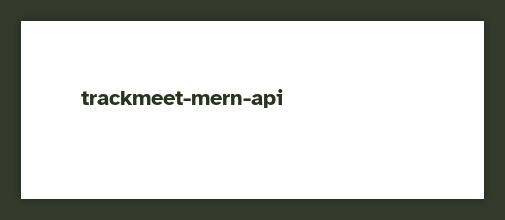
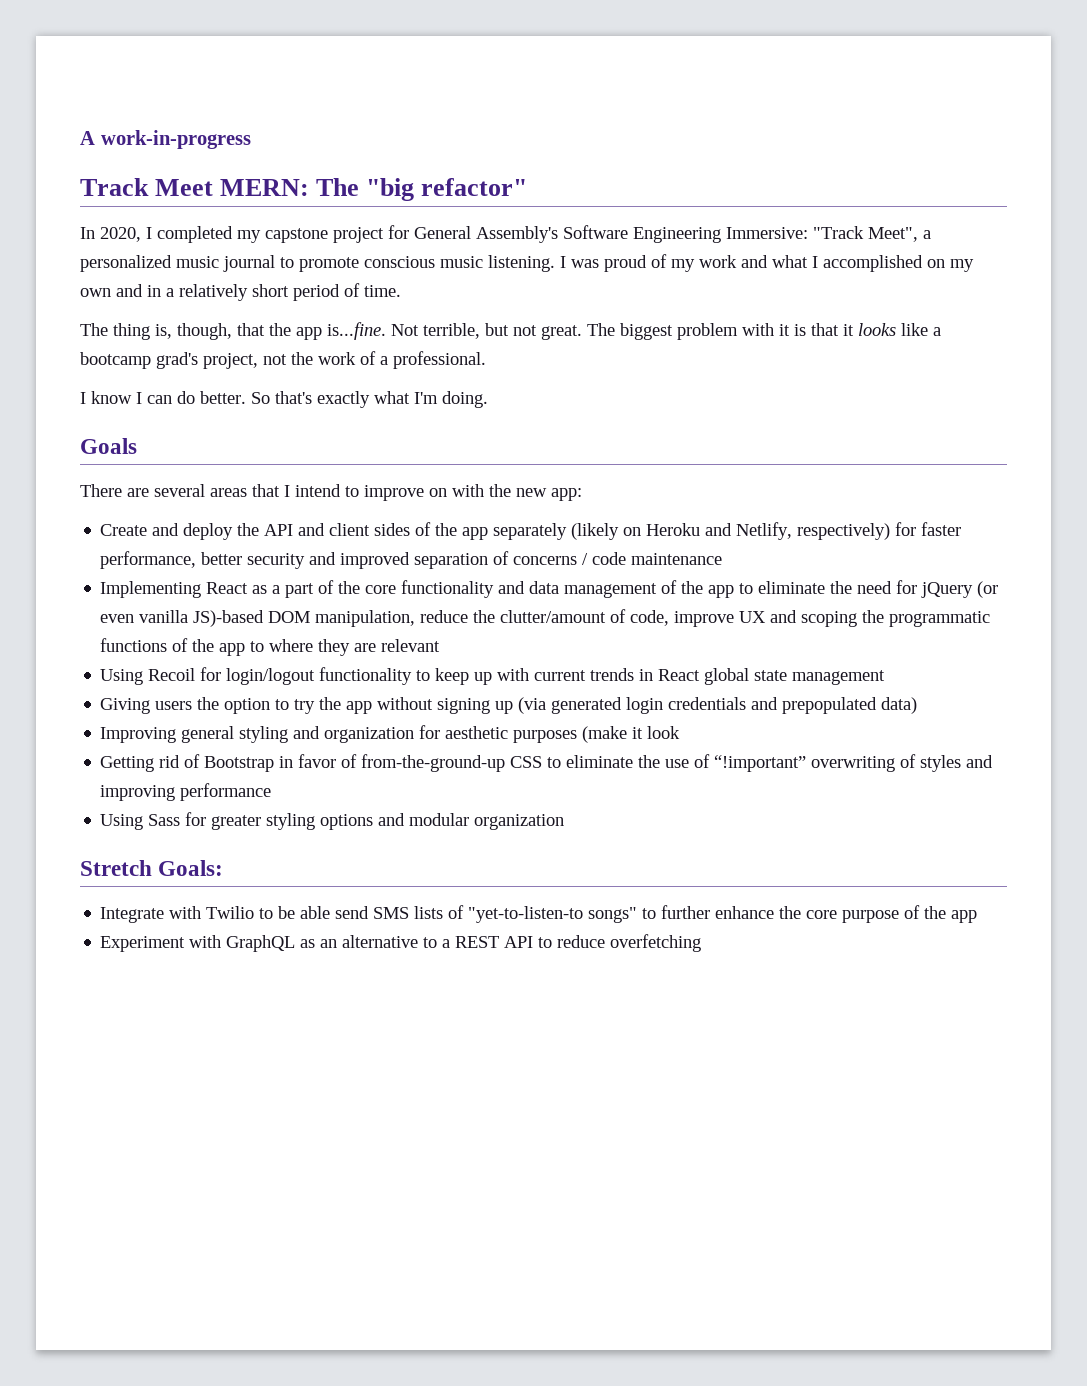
[81,89,283,108] trackmeet-mern-api -> [80,130,251,149] [80,178,528,201] [80,225,931,243] [80,254,974,272] [80,283,401,301] [80,322,941,340] [80,351,486,369] [80,391,488,408] [80,438,137,454] [80,484,582,501] [100,522,962,540] [100,551,723,569] [100,580,999,598] [100,609,991,627] [100,638,441,656] [100,667,886,685] [100,697,918,714] [100,725,681,743] [100,754,994,772] [100,783,272,801] [100,812,565,830] [80,860,224,876] [100,905,978,923] [100,934,702,952] A work-in-progress // Track Meet MERN: The "big refactor" // In 2020, I completed my capstone project for General Assembly's Software Engineering Immersive: "Track Meet", a personalized music journal to promote conscious music listening. I was proud of my work and what I accomplished on my own and in a relatively short period of time. // The thing is, though, that the app is...fine. Not terrible, but not great. The biggest problem with it is that it looks like a bootcamp grad's project, not the work of a professional. // I know I can do better. So that's exactly what I'm doing. // Goals // There are several areas that I intend to improve on with the new app: // Create and deploy the API and client sides of the app separately (likely on Heroku and Netlify, respectively) for faster performance, better security and improved separation of concerns / code maintenance // Implementing React as a part of the core functionality and data management of the app to eliminate the need for jQuery (or even vanilla JS)-based DOM manipulation, reduce the clutter/amount of code, improve UX and scoping the programmatic functions of the app to where they are relevant // Using Recoil for login/logout functionality to keep up with current trends in React global state management // Giving users the option to try the app without signing up (via generated login credentials and prepopulated data) // Improving general styling and organization for aesthetic purposes (make it look // Getting rid of Bootstrap in favor of from-the-ground-up CSS to eliminate the use of “!important” overwriting of styles and improving performance // Using Sass for greater styling options and modular organization // Stretch Goals: // Integrate with Twilio to be able send SMS lists of "yet-to-listen-to songs" to further enhance the core purpose of the app // Experiment with GraphQL as an alternative to a REST API to reduce overfetching

